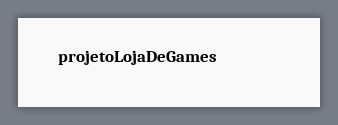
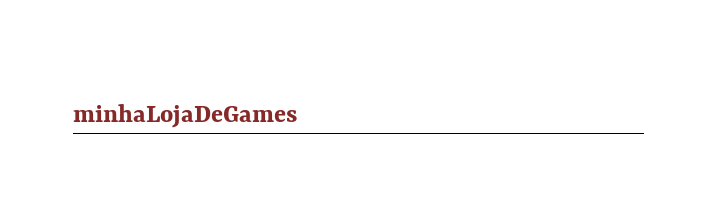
[58,50,217,65] projetoLojaDeGames -> [73,104,297,128] minhaLojaDeGames

